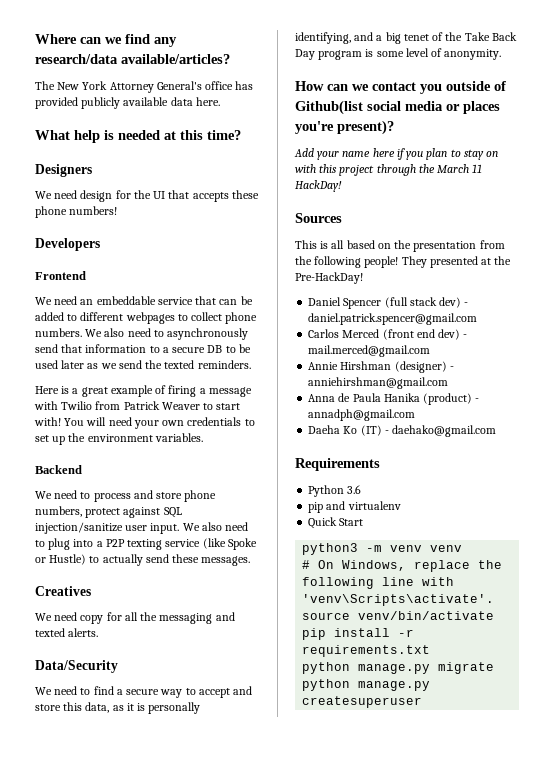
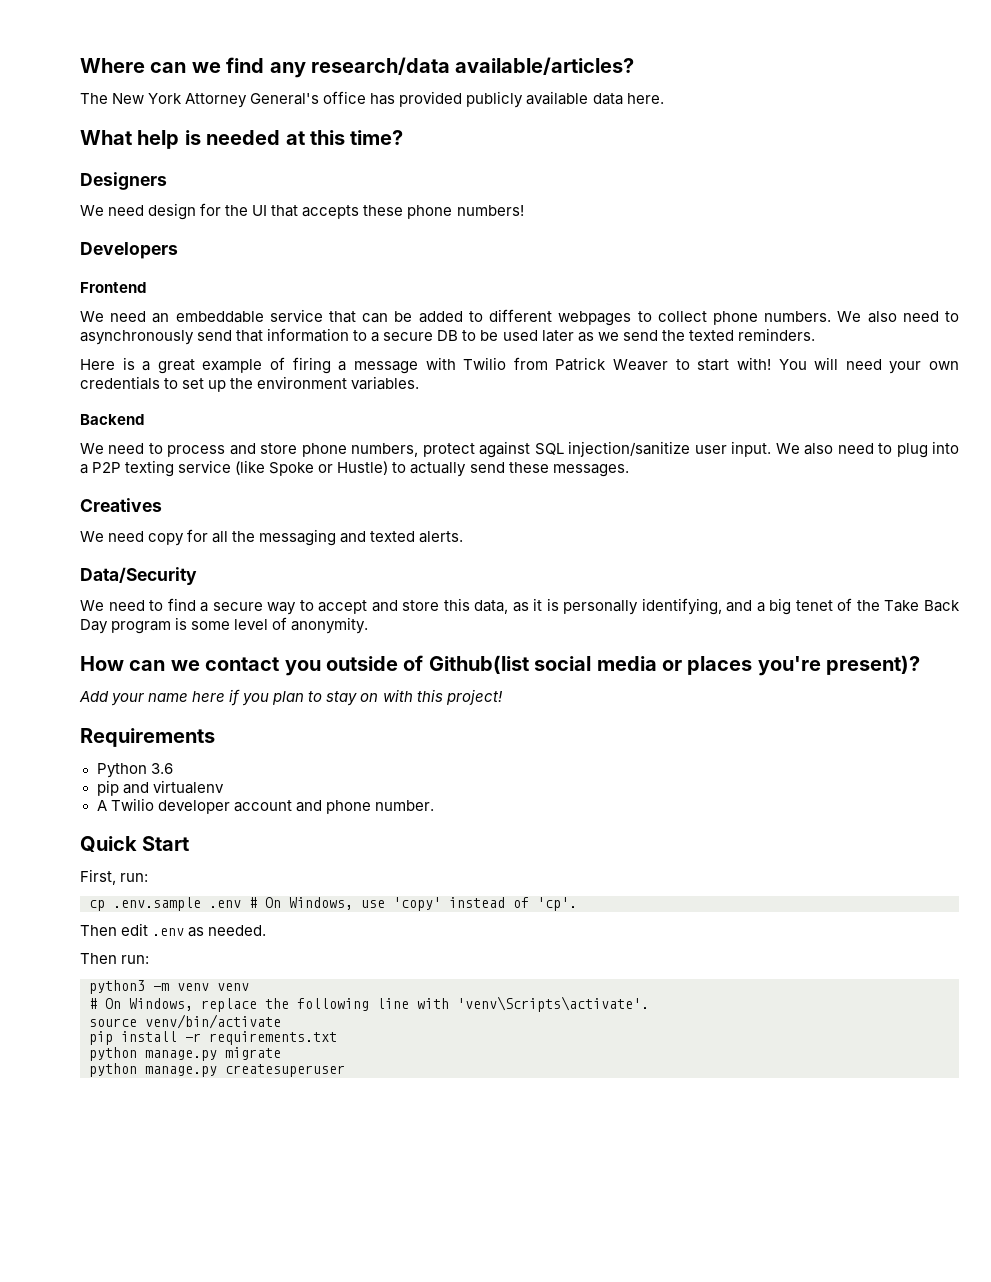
[339,164,483,176] [295,180,342,192] [295,213,342,223] [295,240,505,252] [295,256,512,268] [295,272,363,284] [308,297,469,309] [308,313,478,325] [308,329,468,340] [308,345,431,357] [308,361,454,373] [308,377,449,389] [308,393,480,405] [308,409,416,421] [308,425,497,437] project through the March 11 HackDay! // Sources // This is all based on the presentation from the following people! They presented at the Pre-HackDay! // Daniel Spencer (full stack dev) - daniel.patrick.spencer@gmail.com // Carlos Merced (front end dev) - mail.merced@gmail.com // Annie Hirshman (designer) - anniehirshman@gmail.com // Anna de Paula Hanika (product) - annadph@gmail.com // Daeha Ko (IT) - daehako@gmail.com -> [445,689,503,705] project!
[308,517,364,529] Quick Start -> [96,798,434,814] [80,836,190,853] [80,869,149,885] [89,897,577,911] [80,923,267,937] [80,953,150,964] A Twilio developer account and phone number. // Quick Start // First, run: // cp .env.sample .env # On Windows, use 'copy' instead of 'cp'. // Then edit .env as needed. // Then run:

